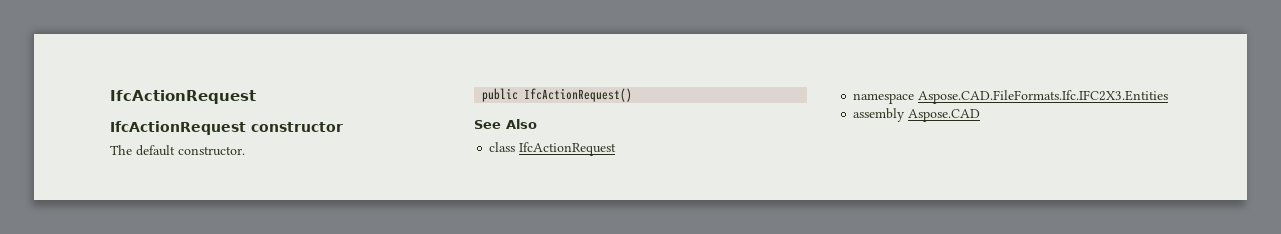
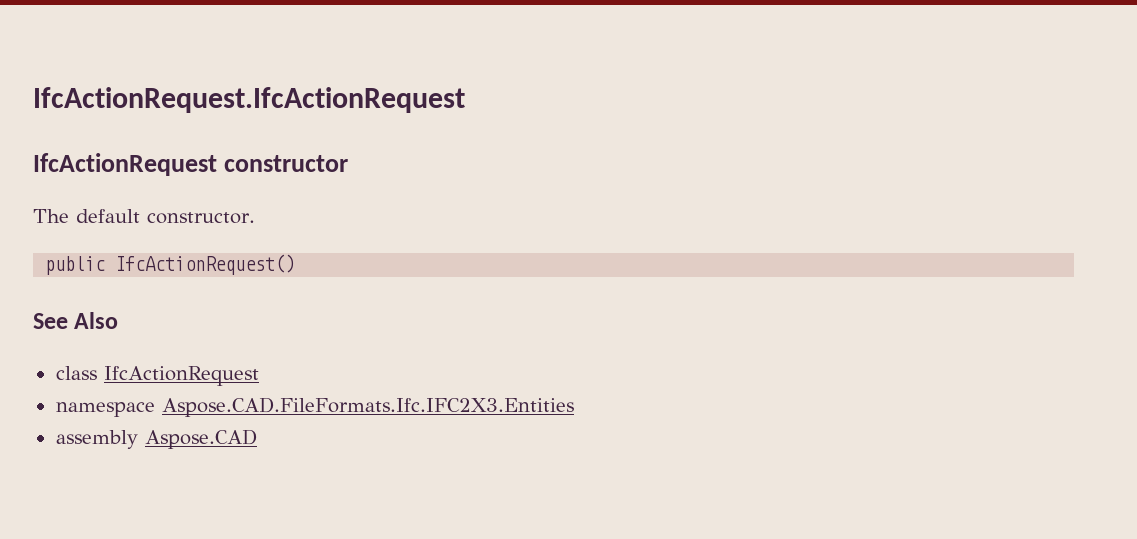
[110,90,256,104] IfcActionRequest -> [33,87,465,113] IfcActionRequest.IfcActionRequest

